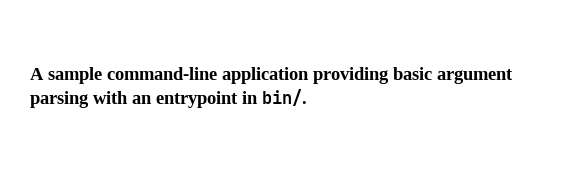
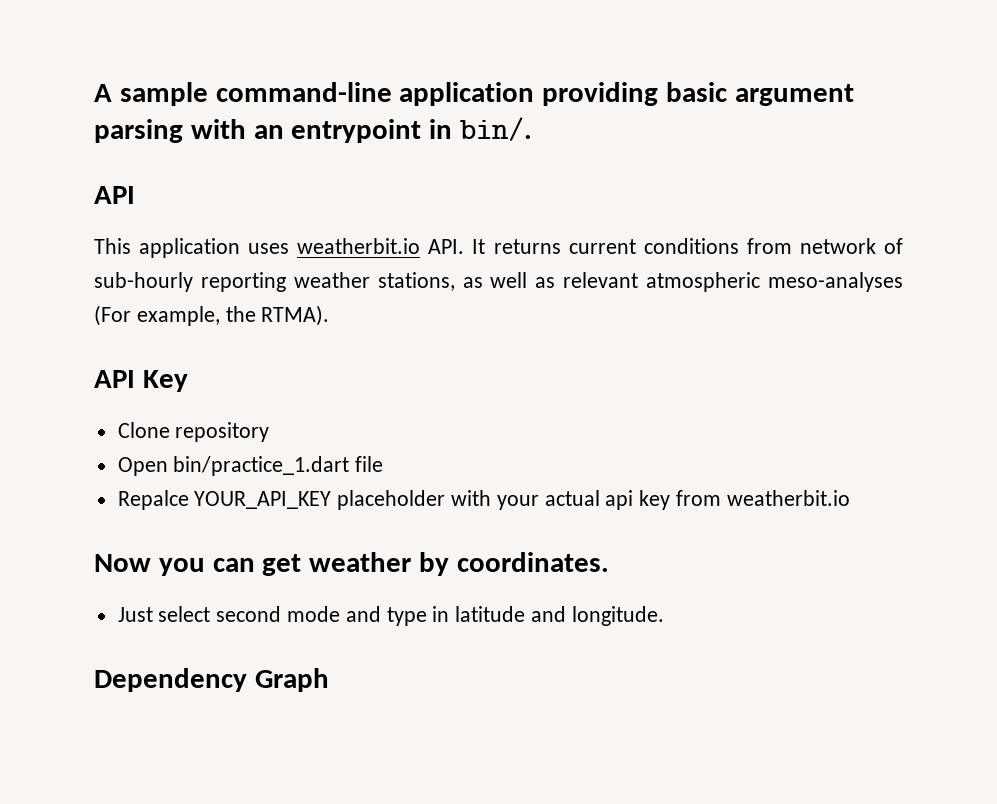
(307, 97) none -> [94,186,135,204] [94,238,903,258] [94,272,904,292] [94,305,330,326] [94,370,188,392] [117,422,270,442] [117,456,384,476] [117,490,850,510] [94,552,609,576] [117,606,664,626] [94,668,329,692] // API // This application uses weatherbit.io API. It returns current conditions from network of sub-hourly reporting weather stations, as well as relevant atmospheric meso-analyses (For example, the RTMA). // API Key // Clone repository // Open bin/practice_1.dart file // Repalce YOUR_API_KEY placeholder with your actual api key from weatherbit.io // Now you can get weather by coordinates. // Just select second mode and type in latitude and longitude. // Dependency Graph

